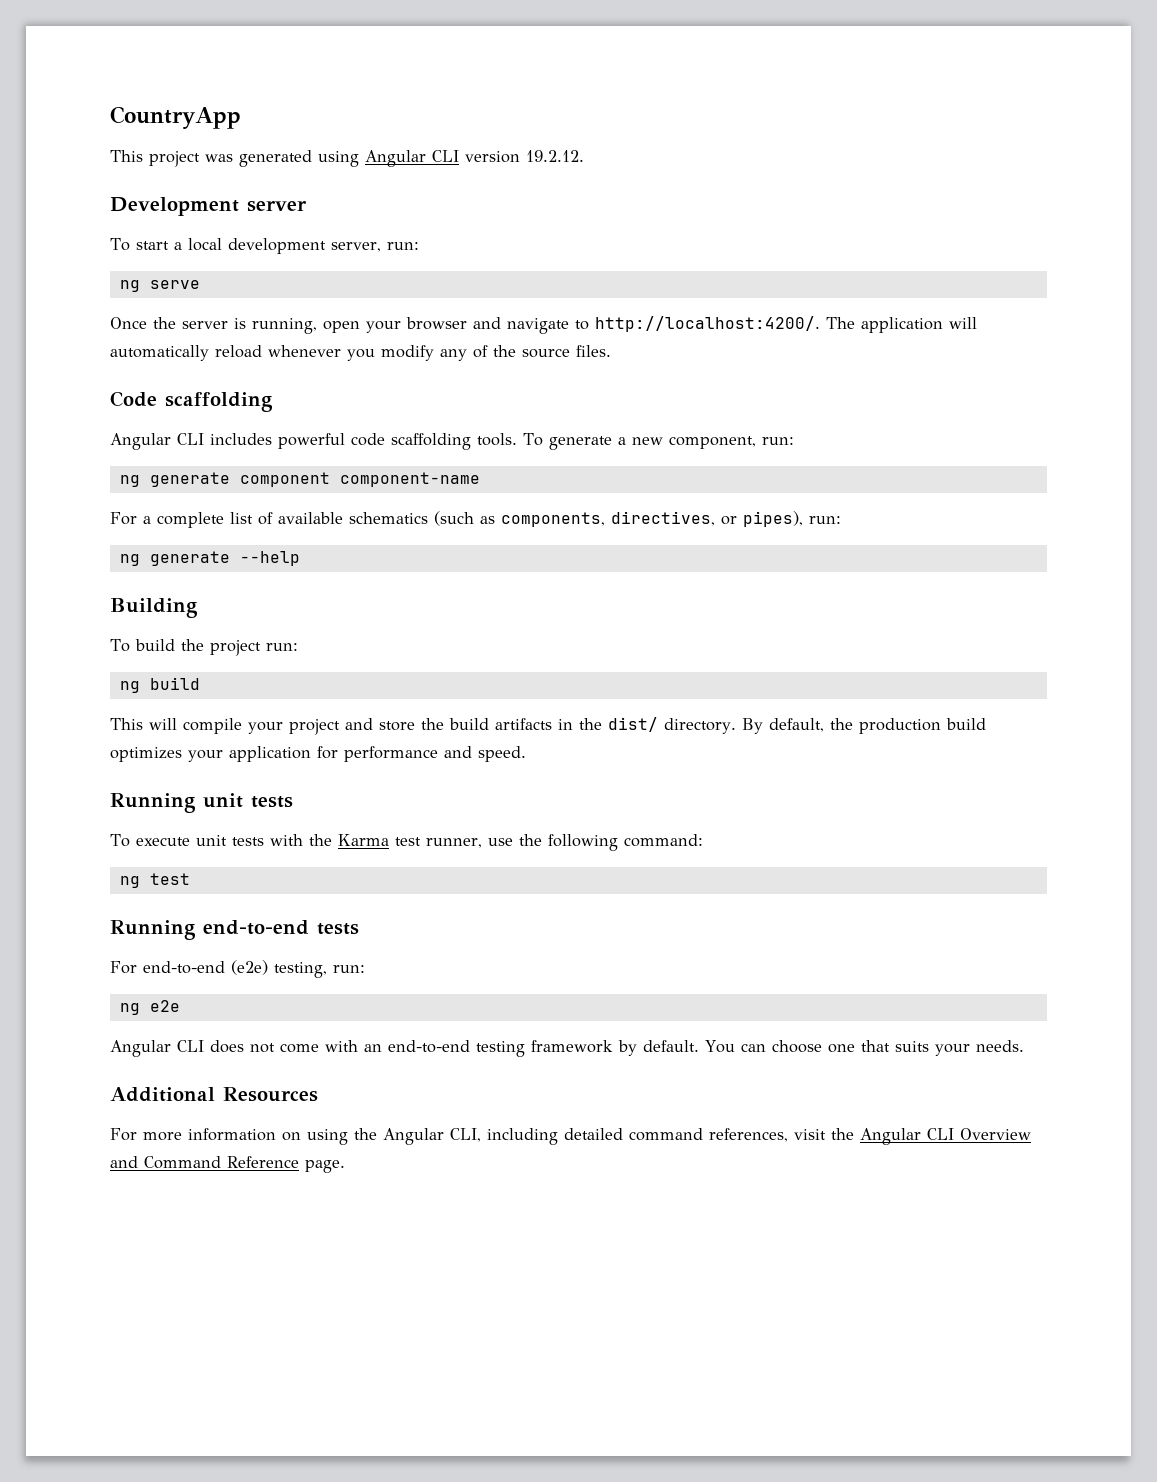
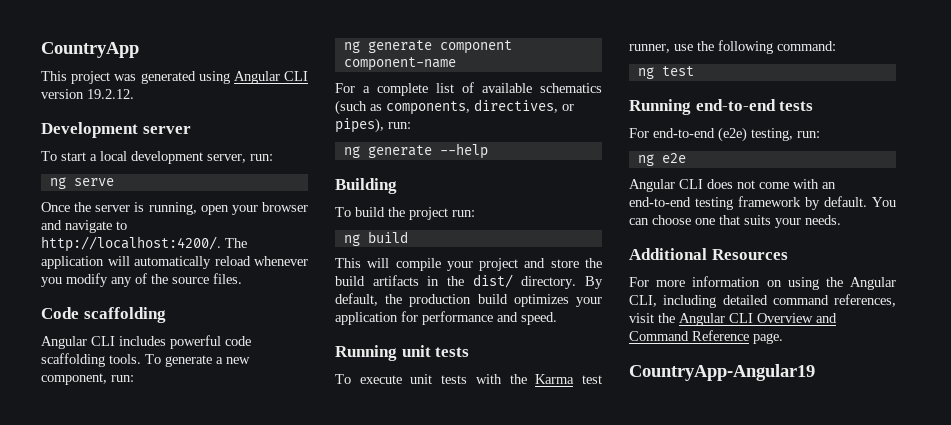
(345, 1166) none -> [629,364,815,381] // CountryApp-Angular19

